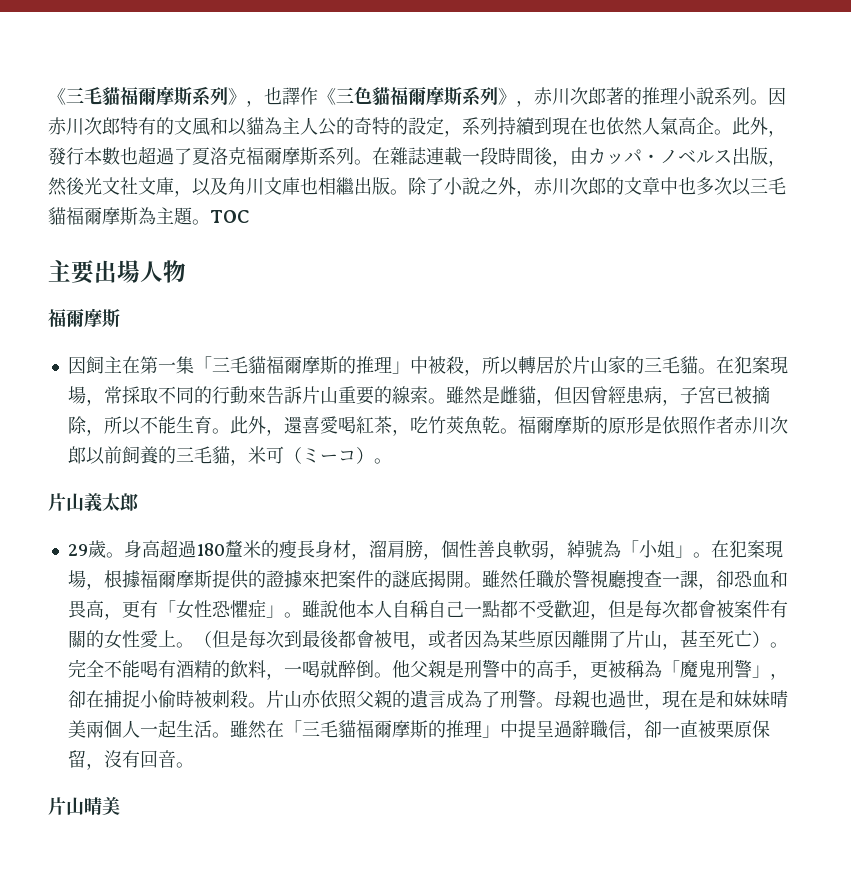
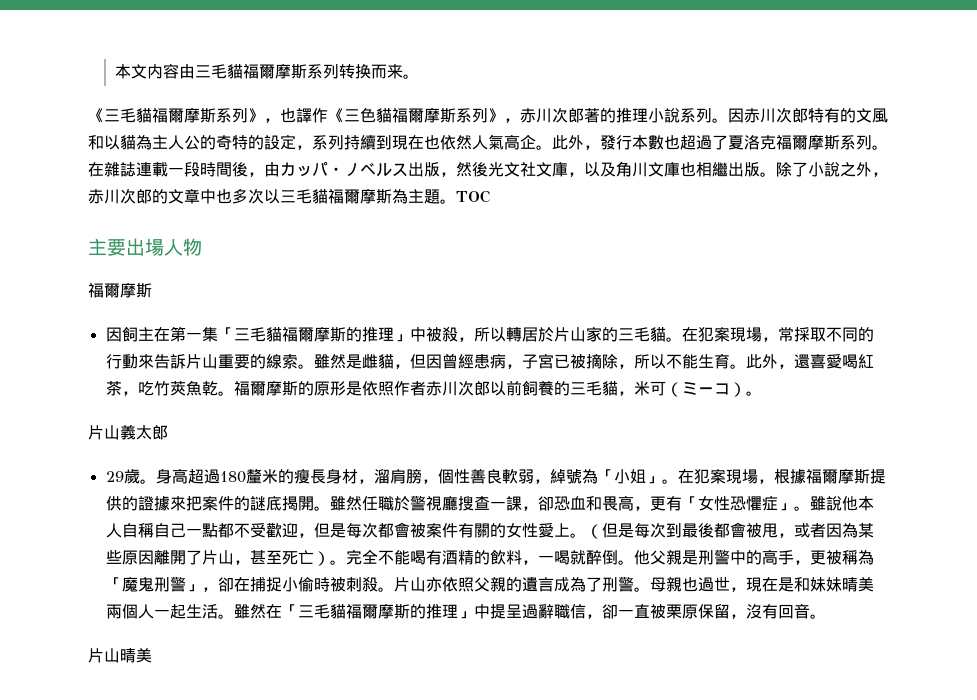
(48, 96) none -> [115,63,420,79] 本文内容由三毛貓福爾摩斯系列转换而来。 //

